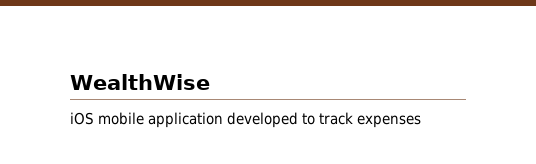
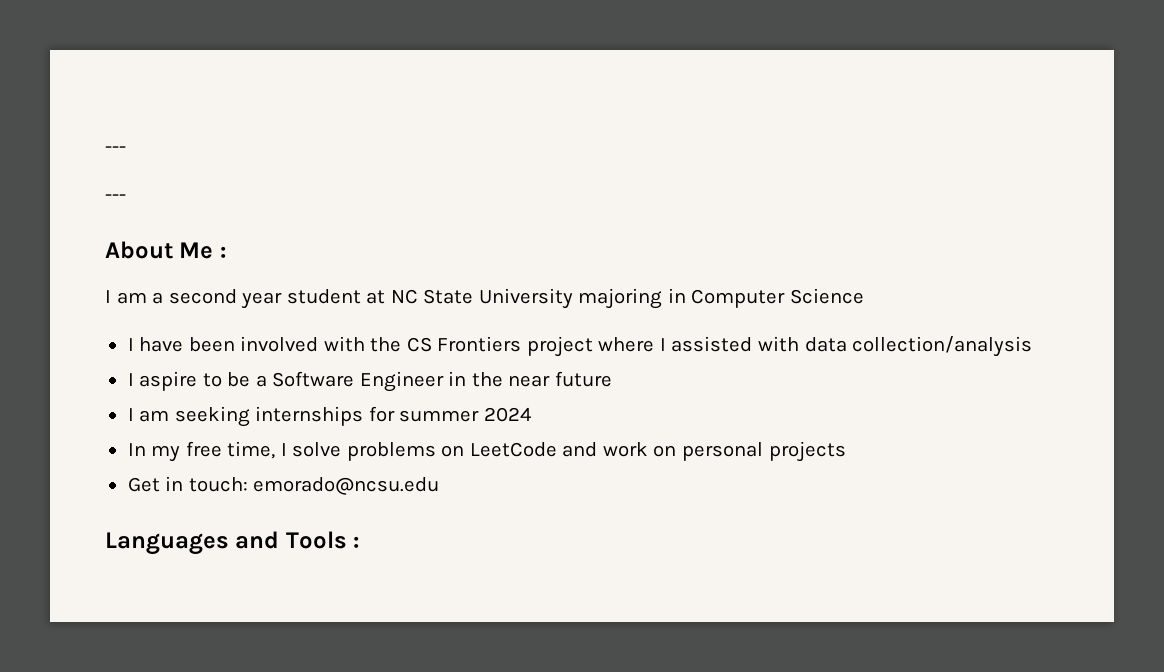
[70,74,210,90] [70,112,421,128] WealthWise // iOS mobile application developed to track expenses -> [105,146,126,153] [105,194,126,201] [105,241,226,259] [105,288,864,309] [127,336,1033,357] [127,371,612,392] [127,406,531,427] [127,441,846,462] [127,476,440,495] [105,531,360,555] --- // --- // About Me : // I am a second year student at NC State University majoring in Computer Science // I have been involved with the CS Frontiers project where I assisted with data collection/analysis // I aspire to be a Software Engineer in the near future // I am seeking internships for summer 2024 // In my free time, I solve problems on LeetCode and work on personal projects // Get in touch: emorado@ncsu.edu // Languages and Tools :

